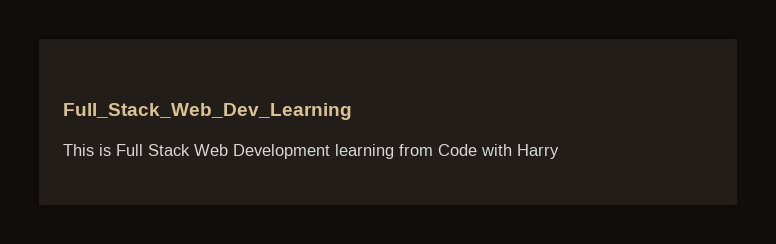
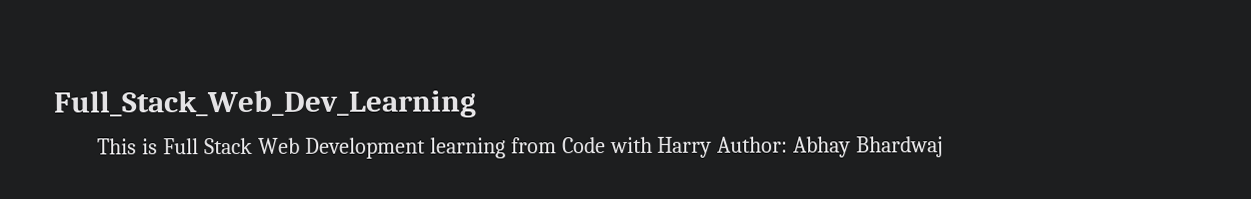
(559, 151) none -> [717,136,945,158] Author: Abhay Bhardwaj

